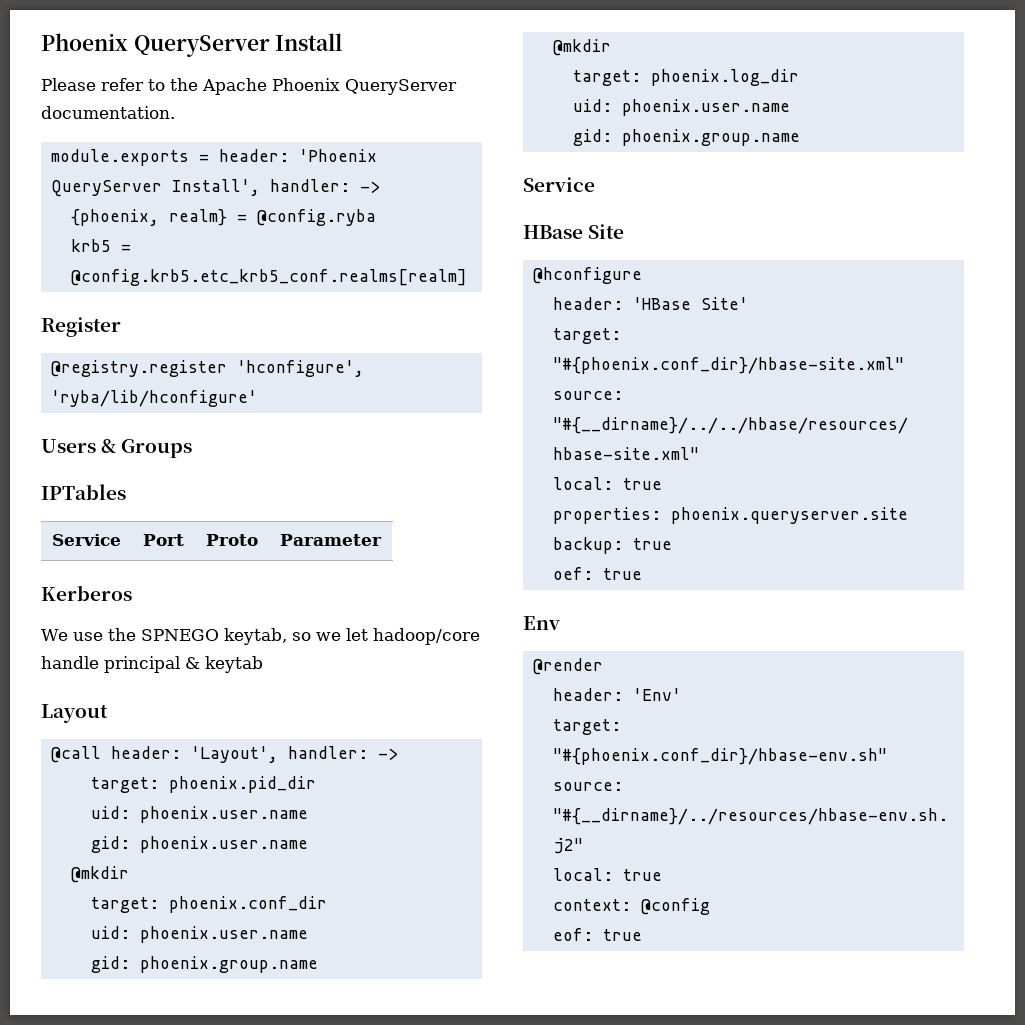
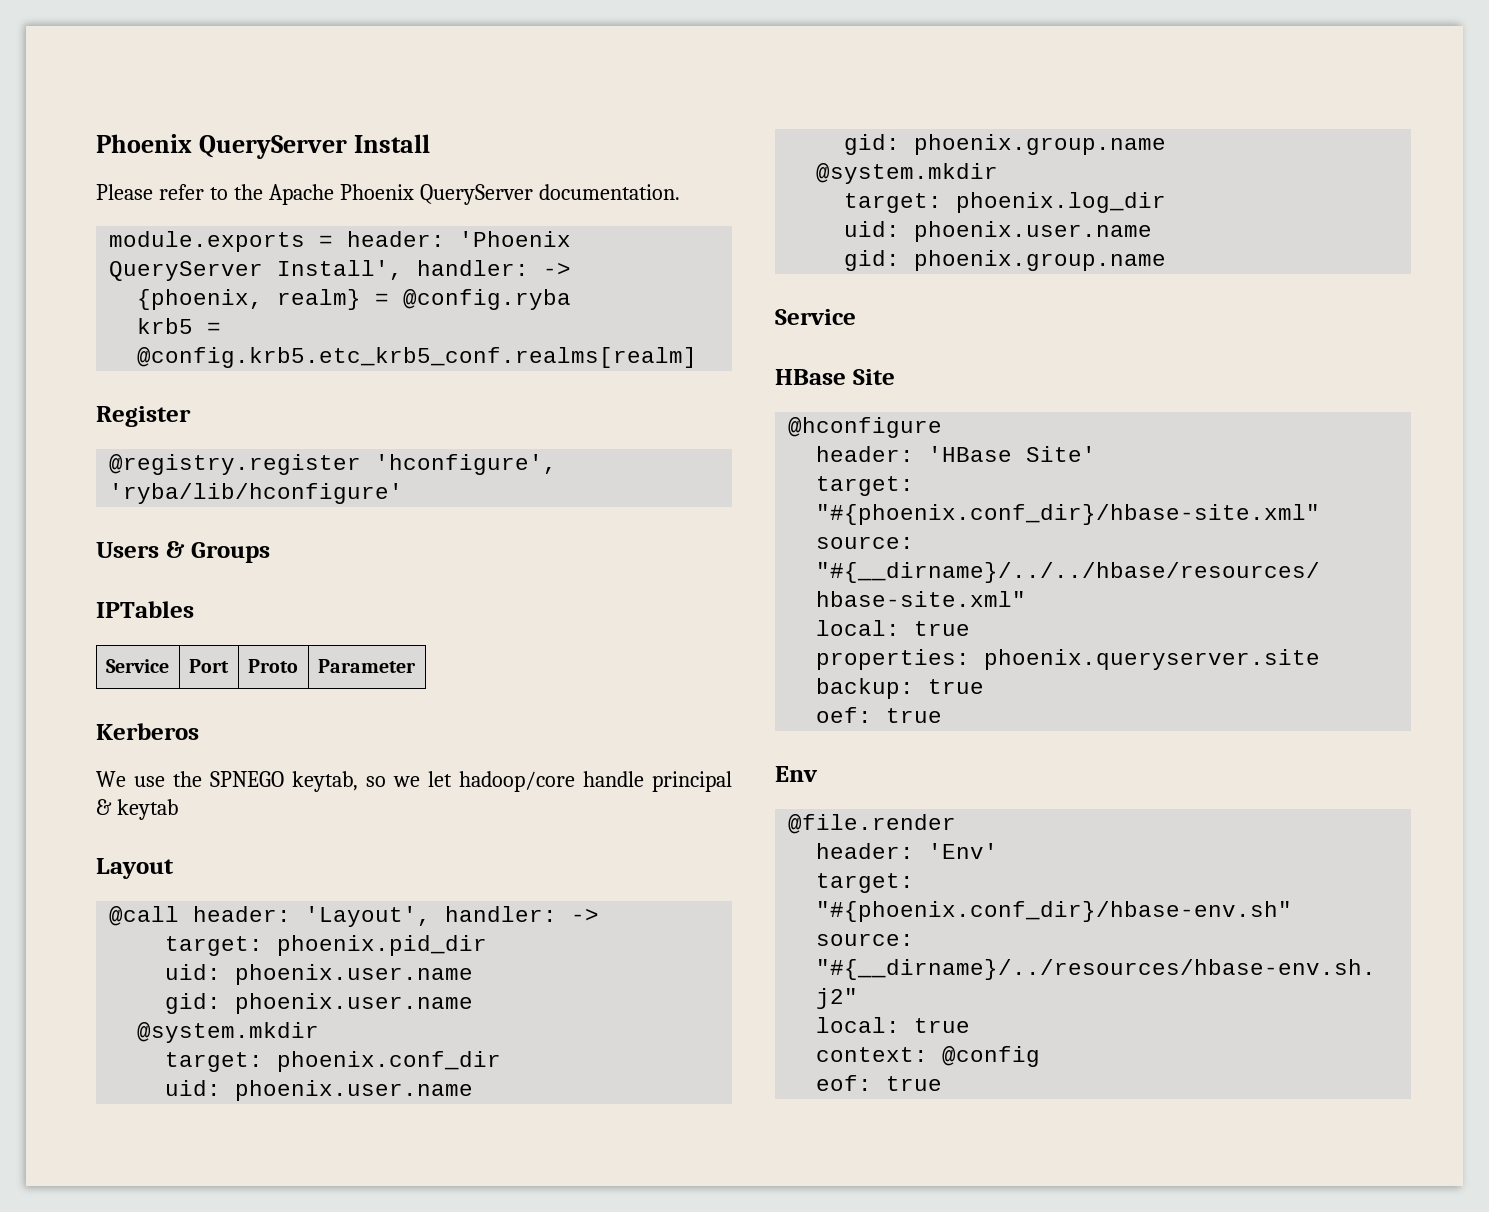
[70,866,129,883] @mkdir -> [137,1022,320,1043] @system.mkdir
[552,39,611,56] @mkdir -> [816,163,999,184] @system.mkdir
[532,658,603,675] @render -> [788,814,957,834] @file.render

